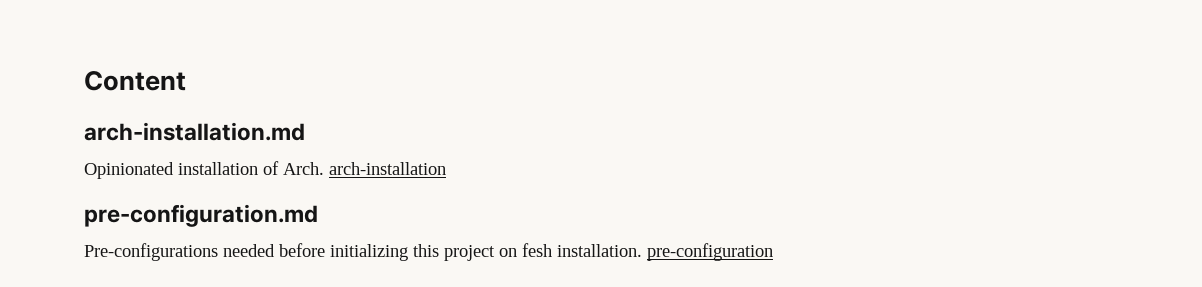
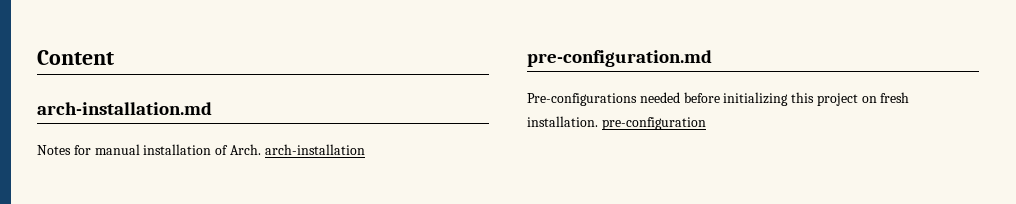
[84,162,174,179] Opinionated -> [37,144,140,155] Notes for manual
[522,243,552,257] fesh -> [880,92,910,103] fresh

